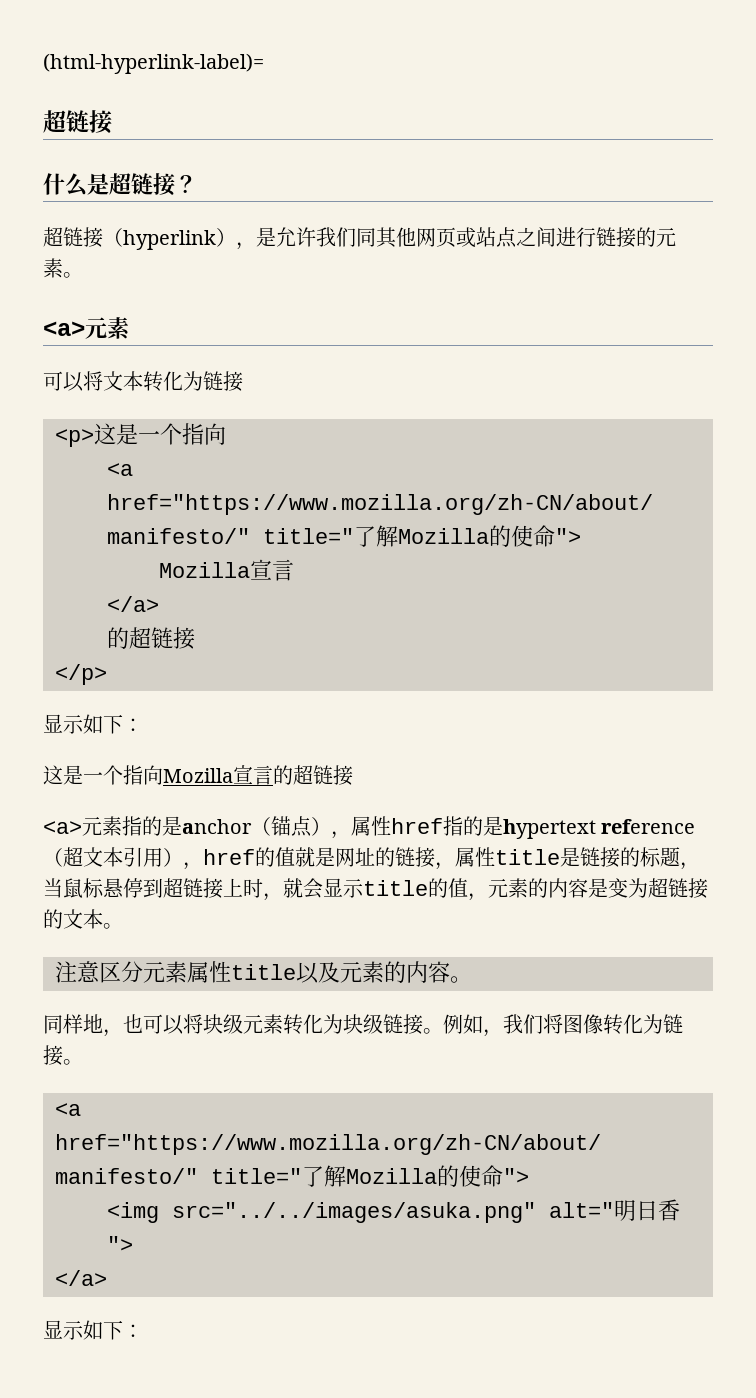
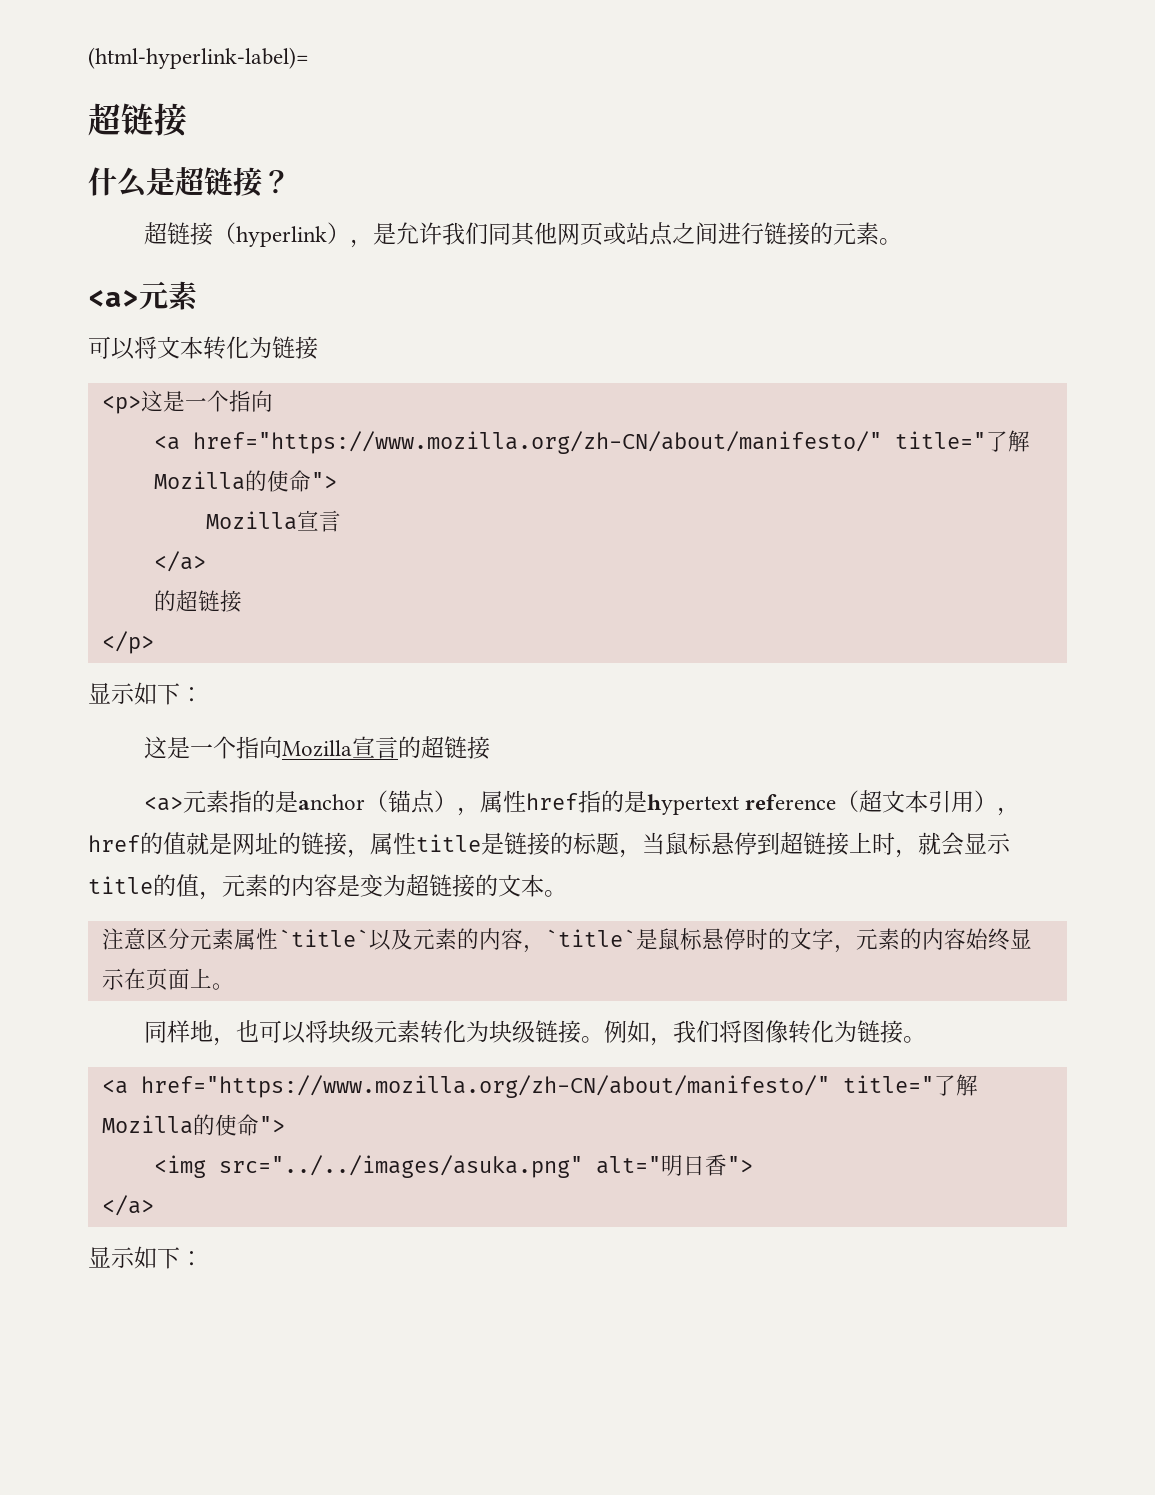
[231,964,296,980] title -> [277,929,369,947] `title`
(450, 972) none -> [522,928,1032,953] [101,968,212,990] ，`title`是鼠标悬停时的文字，元素的内容始终显示在页面上

